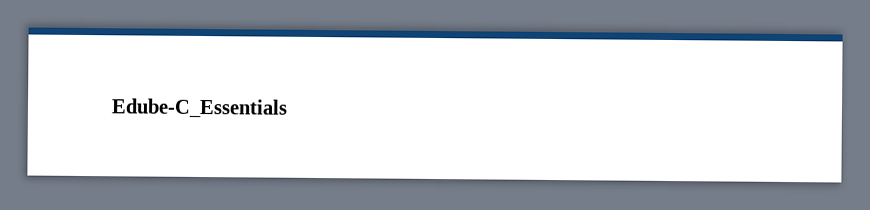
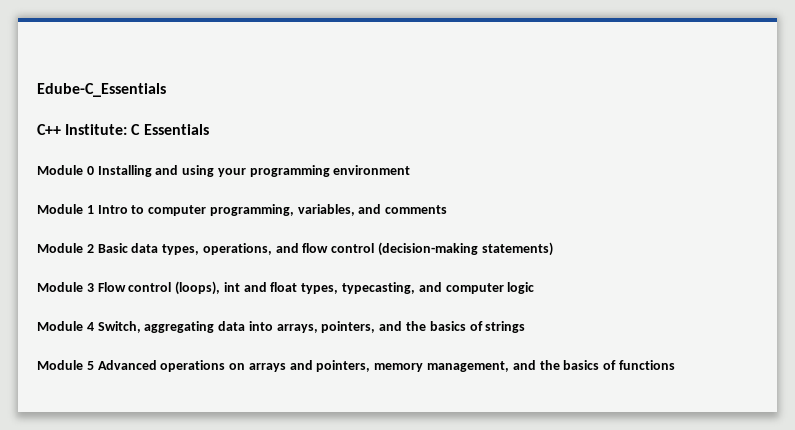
(288, 108) none -> [37,124,209,135] [37,165,411,177] [37,204,448,216] [37,242,553,256] [37,281,535,295] [37,321,526,333] [37,360,675,372] // C++ Institute: C Essentials // Module 0 Installing and using your programming environment // Module 1 Intro to computer programming, variables, and comments // Module 2 Basic data types, operations, and flow control (decision-making statements) // Module 3 Flow control (loops), int and float types, typecasting, and computer logic // Module 4 Switch, aggregating data into arrays, pointers, and the basics of strings // Module 5 Advanced operations on arrays and pointers, memory management, and the basics of functions

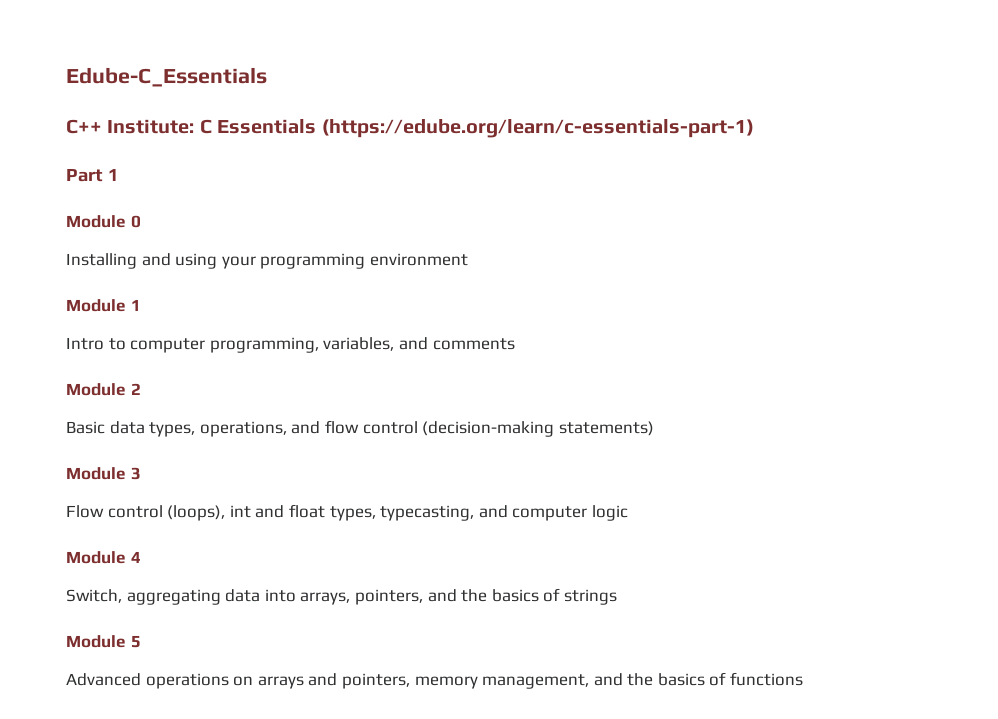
(209, 129) none -> [321,119,754,138] [66,169,119,182] (https://edube.org/learn/c-essentials-part-1) // Part 1
(94, 170) none -> (141, 221) //
(94, 209) none -> (141, 305) //
(94, 248) none -> (141, 389) //
(94, 287) none -> (141, 473) //
(94, 326) none -> (141, 557) //
(94, 365) none -> (141, 641) //

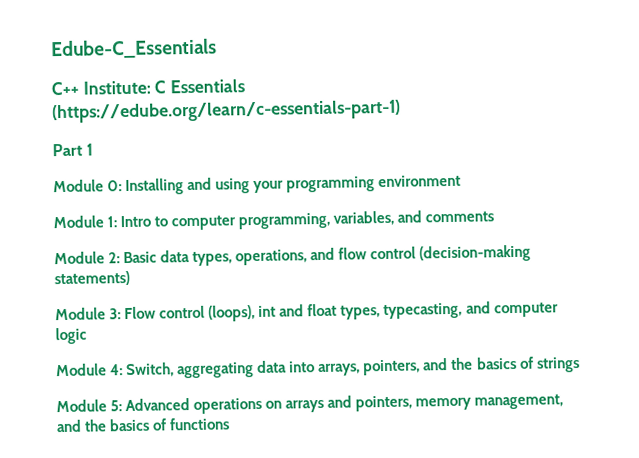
[130,215,141,228] 0 // -> [107,180,123,192] 0:
[130,299,141,311] 1 // -> [107,216,118,228] 1:
[130,383,141,395] 2 // -> [108,252,121,264] 2:
[130,467,141,480] 3 // -> [109,308,122,320] 3:
[130,551,141,563] 4 // -> [110,364,124,376] 4:
[130,635,141,648] 5 // -> [110,400,123,412] 5:

